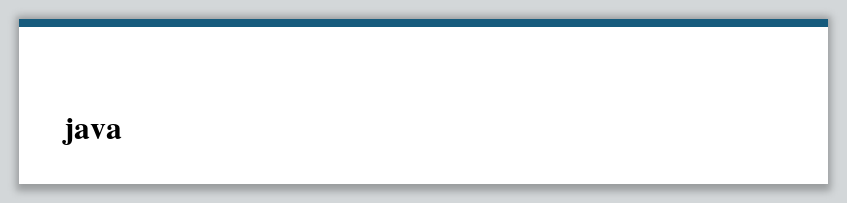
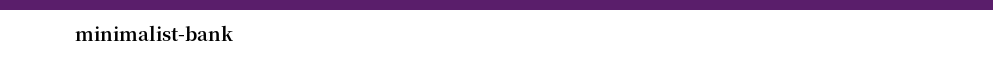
[62,118,122,145] java -> [75,25,233,41] minimalist-bank

